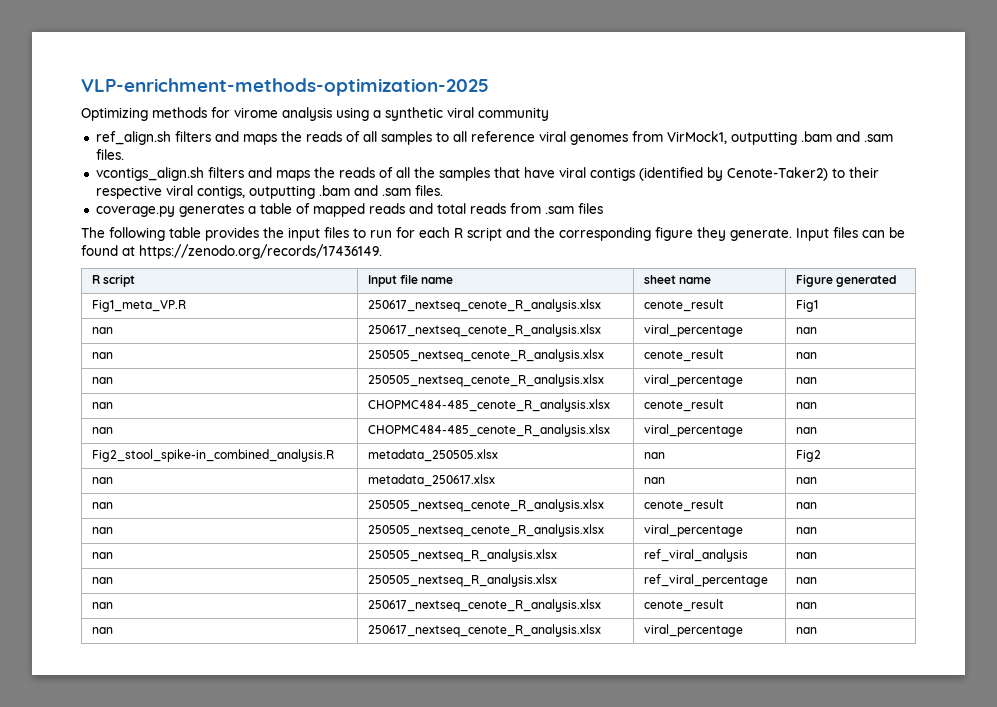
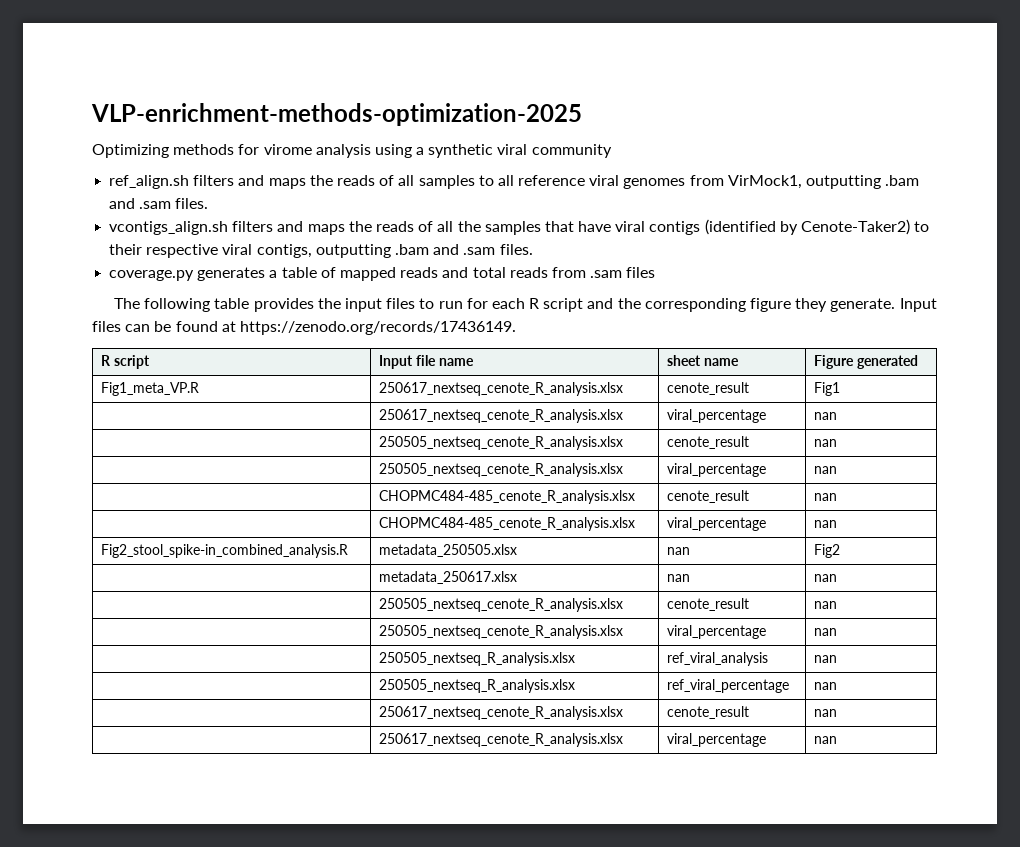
[91,327,113,334] nan -> (841, 389) none
[91,352,113,359] [367,349,604,362] [643,349,724,362] [795,352,817,359] [91,377,113,384] [367,374,604,387] [643,374,743,387] [795,377,817,384] [91,402,113,409] nan | 250505_nextseq_cenote_R_analysis.xlsx | cenote_result | nan // nan | 250505_nextseq_cenote_R_analysis.xlsx | viral_percentage | nan // nan -> [379,436,624,450] [667,436,750,449] [814,439,838,447] [379,463,624,477] [667,463,767,477] [814,466,838,474] | 250505_nextseq_cenote_R_analysis.xlsx | cenote_result | nan // | 250505_nextseq_cenote_R_analysis.xlsx | viral_percentage | nan //
[91,427,113,434] nan -> (838, 497) none
[91,477,113,484] nan -> (841, 551) none
[91,502,113,509] [367,499,604,512] [643,499,724,512] [795,502,817,509] [91,527,113,534] [367,524,604,537] [643,524,743,537] [795,527,817,534] [91,552,113,559] nan | 250505_nextseq_cenote_R_analysis.xlsx | cenote_result | nan // nan | 250505_nextseq_cenote_R_analysis.xlsx | viral_percentage | nan // nan -> [379,598,624,612] [667,598,750,611] [814,601,838,609] [379,625,624,639] [667,625,767,639] [814,628,838,636] | 250505_nextseq_cenote_R_analysis.xlsx | cenote_result | nan // | 250505_nextseq_cenote_R_analysis.xlsx | viral_percentage | nan //
[91,577,113,584] nan -> (838, 659) none
[91,602,113,609] nan -> (838, 686) none
[91,627,113,634] nan -> (838, 713) none

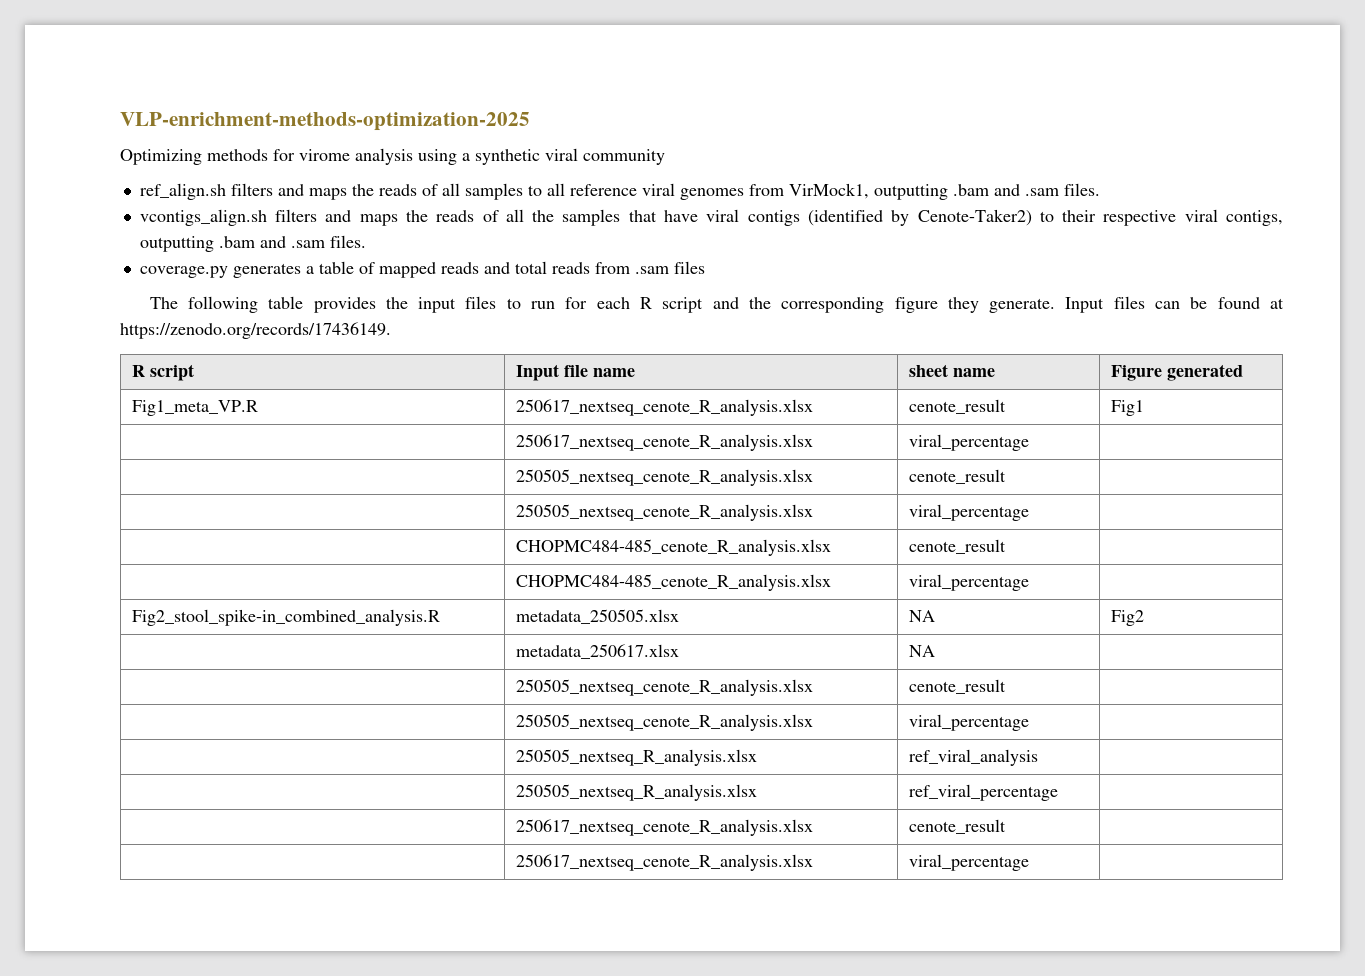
[814,412,838,420] [379,436,624,450] [667,436,750,449] [814,439,838,447] [379,463,624,477] [667,463,767,477] [814,466,838,474] nan // | 250505_nextseq_cenote_R_analysis.xlsx | cenote_result | nan // | 250505_nextseq_cenote_R_analysis.xlsx | viral_percentage | nan -> [515,469,813,486] [908,469,1006,484] [515,504,813,521] [908,504,1029,521] // | 250505_nextseq_cenote_R_analysis.xlsx | cenote_result | // | 250505_nextseq_cenote_R_analysis.xlsx | viral_percentage |
[814,493,838,501] nan -> (1006, 546) none
[814,520,838,528] nan -> (1029, 582) none
[667,547,691,555] nan -> [908,610,935,622] NA
[667,574,691,582] [814,574,838,582] [379,598,624,612] [667,598,750,611] [814,601,838,609] [379,625,624,639] [667,625,767,639] [814,628,838,636] nan | nan // | 250505_nextseq_cenote_R_analysis.xlsx | cenote_result | nan // | 250505_nextseq_cenote_R_analysis.xlsx | viral_percentage | nan -> [908,645,935,657] [515,679,813,696] [908,679,1006,694] [515,714,813,731] [908,714,1029,731] NA | // | 250505_nextseq_cenote_R_analysis.xlsx | cenote_result | // | 250505_nextseq_cenote_R_analysis.xlsx | viral_percentage |
[814,655,838,663] nan -> (1038, 757) none
[814,682,838,690] [379,706,624,720] [667,706,750,719] [814,709,838,717] [379,733,624,747] [667,733,767,747] [814,736,838,744] nan // | 250617_nextseq_cenote_R_analysis.xlsx | cenote_result | nan // | 250617_nextseq_cenote_R_analysis.xlsx | viral_percentage | nan -> [515,819,813,836] [908,819,1006,834] [515,854,813,871] [908,854,1029,871] // | 250617_nextseq_cenote_R_analysis.xlsx | cenote_result | // | 250617_nextseq_cenote_R_analysis.xlsx | viral_percentage |

